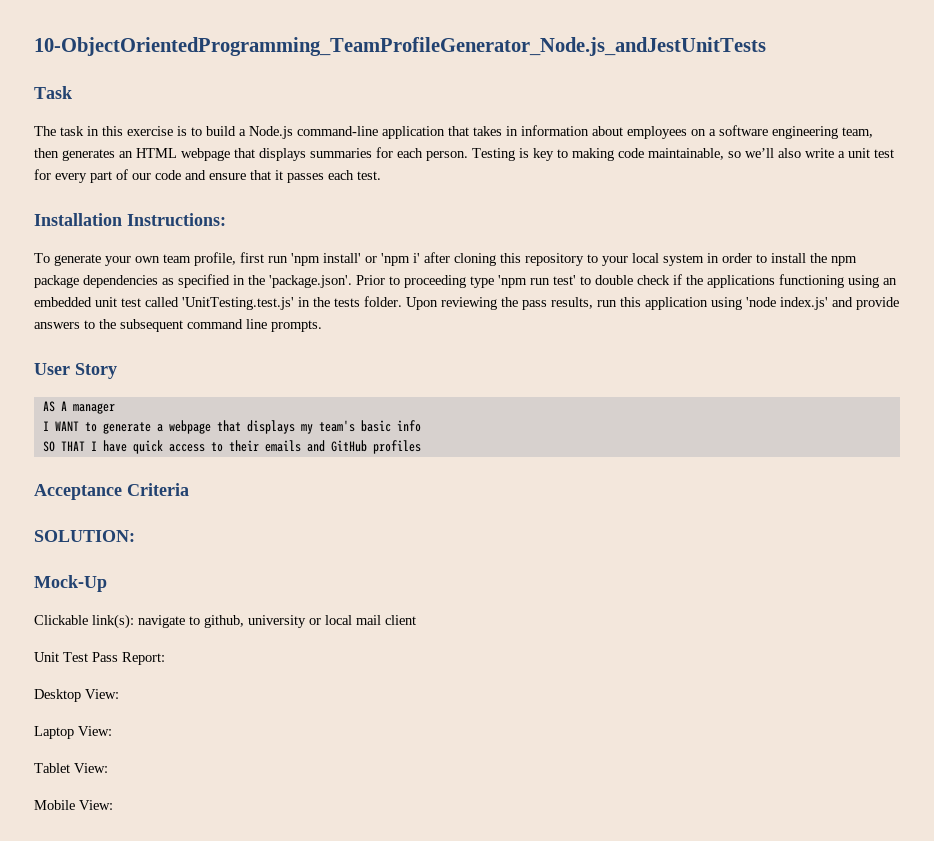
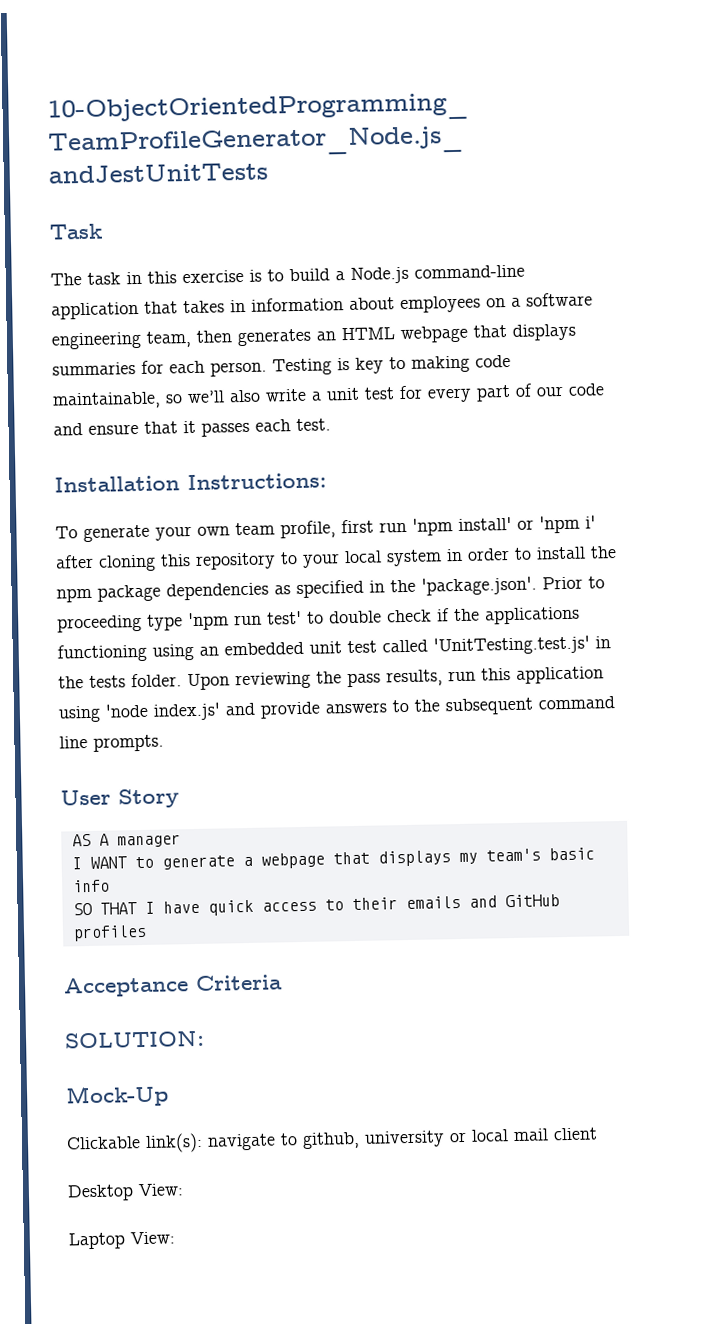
[34,652,165,665] // Unit Test Pass Report: -> (598, 1134) none
[34,763,108,773] [34,800,113,810] // Tablet View: // Mobile View: -> (175, 1238) none

